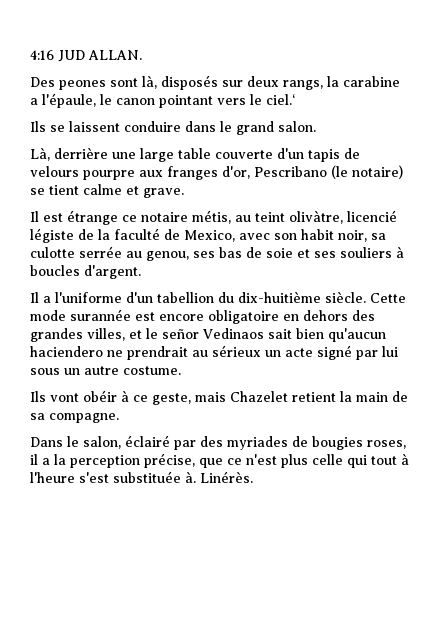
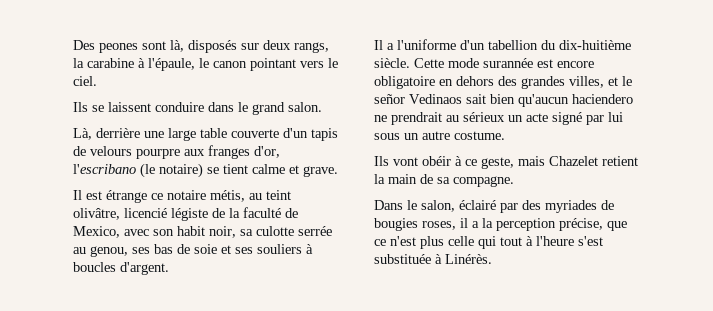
[30,50,142,62] 4:16 JUD ALLAN. // -> (73, 45) none
[30,98,38,105] a -> [138,58,145,68] à
[266,94,295,105] ciel.‘ -> [73,76,97,86] ciel.
[254,166,327,177] Pescribano -> [73,164,136,174] l'escribano
[289,210,343,224] olivàtre, -> [73,208,120,220] olivâtre,
[185,471,196,483] à. -> [435,254,442,264] à

